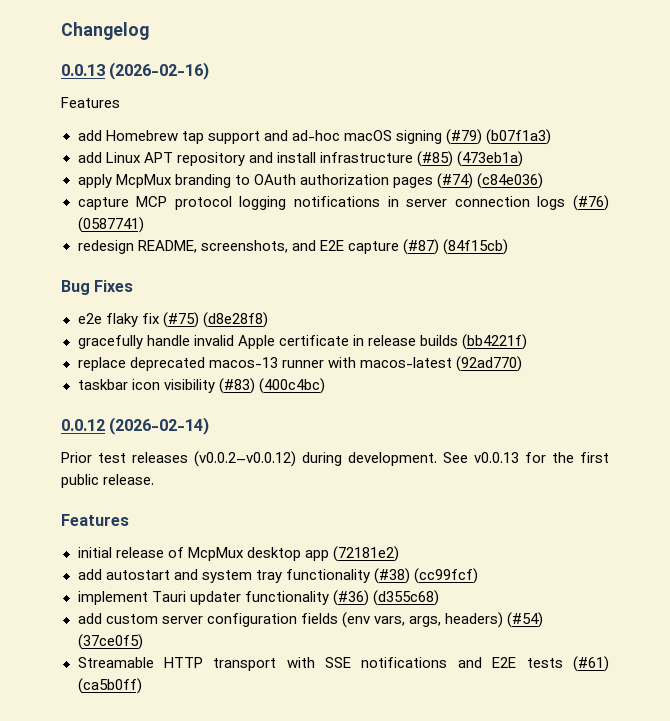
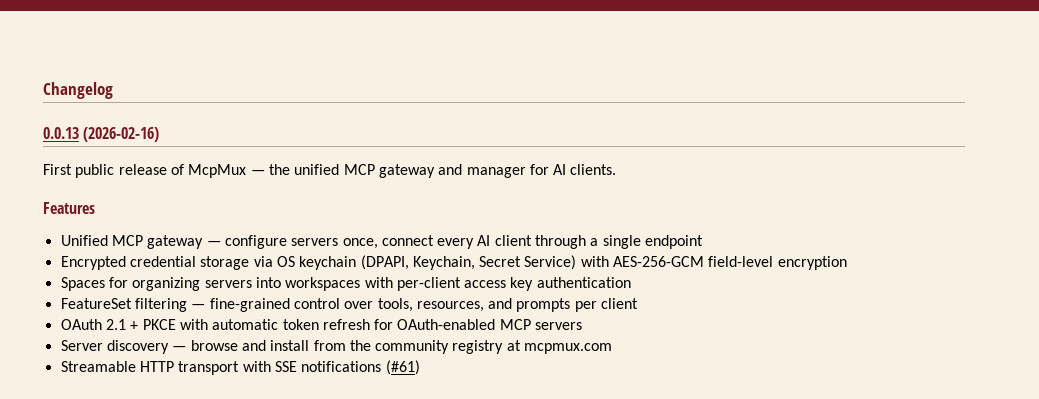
[61,97,120,108] [77,129,551,145] [77,151,523,167] [77,173,543,189] [77,195,609,211] [77,217,144,233] [77,239,508,255] [61,280,134,295] [77,312,268,328] [77,334,527,350] [77,356,522,372] [77,378,325,394] [61,417,210,435] [61,451,609,467] [61,474,155,488] [61,514,129,526] [77,546,399,562] [77,568,478,584] [77,590,439,606] [77,612,543,628] [77,634,143,650] Features // add Homebrew tap support and ad-hoc macOS signing (#79) (b07f1a3) // add Linux APT repository and install infrastructure (#85) (473eb1a) // apply McpMux branding to OAuth authorization pages (#74) (c84e036) // capture MCP protocol logging notifications in server connection logs (#76) (0587741) // redesign README, screenshots, and E2E capture (#87) (84f15cb) // Bug Fixes // e2e flaky fix (#75) (d8e28f8) // gracefully handle invalid Apple certificate in release builds (bb4221f) // replace deprecated macos-13 runner with macos-latest (92ad770) // taskbar icon visibility (#83) (400c4bc) // 0.0.12 (2026-02-14) // Prior test releases (v0.0.2–v0.0.12) during development. See v0.0.13 for the first public release. // Features // initial release of McpMux desktop app (72181e2) // add autostart and system tray functionality (#38) (cc99fcf) // implement Tauri updater functionality (#36) (d355c68) // add custom server configuration fields (env vars, args, headers) (#54) (37ce0f5) -> [43,164,617,178] [43,202,95,214] [60,235,704,249] [60,255,847,270] [60,277,631,291] [60,298,639,312] [60,319,583,330] [60,340,613,354] First public release of McpMux — the unified MCP gateway and manager for AI clients. // Features // Unified MCP gateway — configure servers once, connect every AI client through a single endpoint // Encrypted credential storage via OS keychain (DPAPI, Keychain, Secret Service) with AES-256-GCM field-level encryption // Spaces for organizing servers into workspaces with per-client access key authentication // FeatureSet filtering — fine-grained control over tools, resources, and prompts per client // OAuth 2.1 + PKCE with automatic token refresh for OAuth-enabled MCP servers // Server discovery — browse and install from the community registry at mcpmux.com
[457,656,610,672] [77,678,142,694] and E2E tests (#61) (ca5b0ff) -> [385,360,420,375] (#61)

